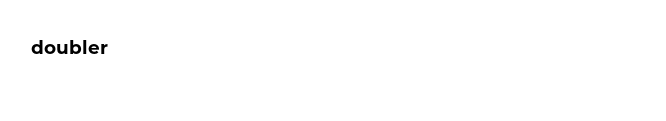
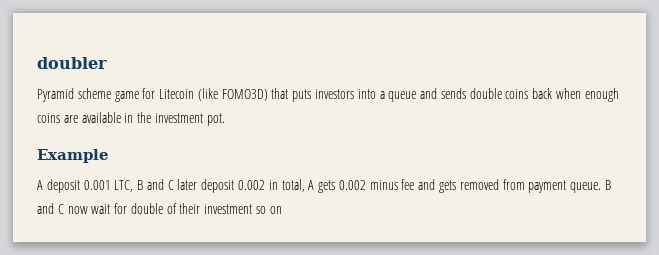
(108, 47) none -> [37,88,619,102] [37,112,225,126] [37,149,109,163] [37,179,611,193] [37,203,282,214] // Pyramid scheme game for Litecoin (like FOMO3D) that puts investors into a queue and sends double coins back when enough coins are available in the investment pot. // Example // A deposit 0.001 LTC, B and C later deposit 0.002 in total, A gets 0.002 minus fee and gets removed from payment queue. B and C now wait for double of their investment so on

